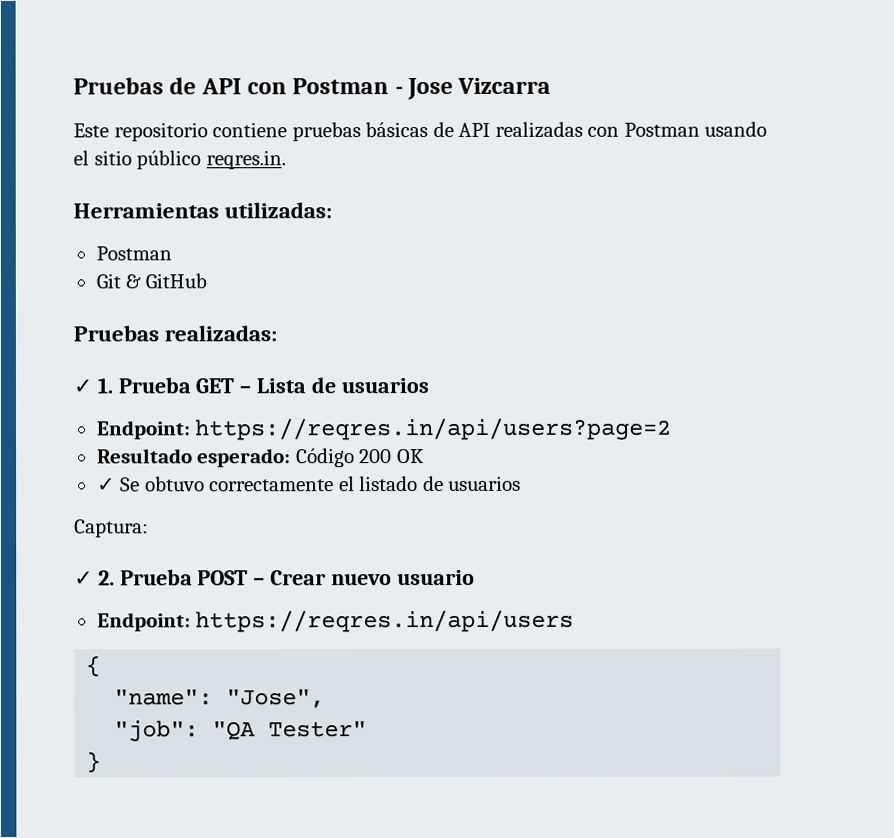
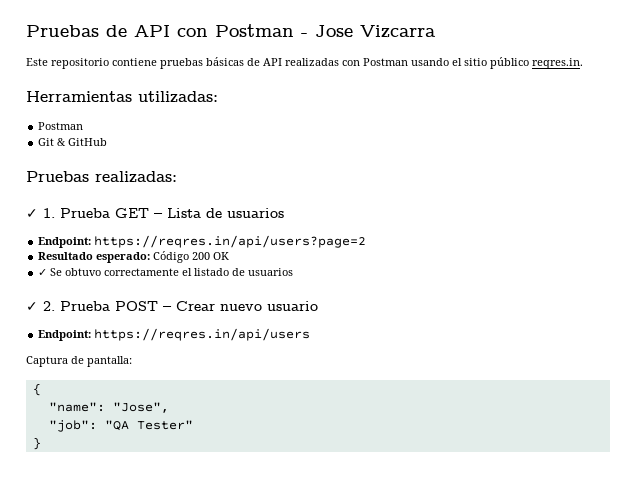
[74,519,149,538] // Captura: -> (294, 272) none
(575, 621) none -> [26,356,132,367] // Captura de pantalla:

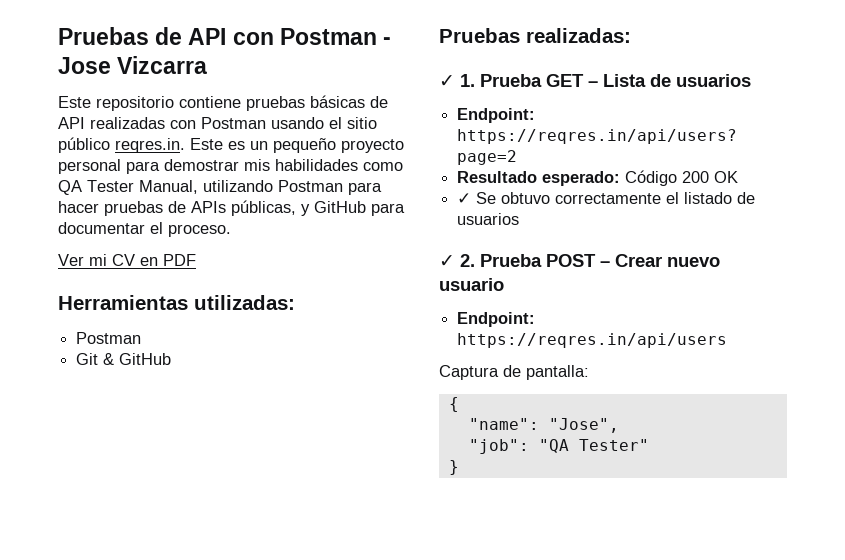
(583, 63) none -> [190,138,404,153] [58,159,403,174] [58,180,382,195] [58,200,405,216] [58,222,231,237] [58,254,196,266] Este es un pequeño proyecto personal para demostrar mis habilidades como QA Tester Manual, utilizando Postman para hacer pruebas de APIs públicas, y GitHub para documentar el proceso. // Ver mi CV en PDF

